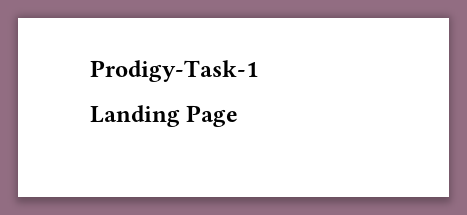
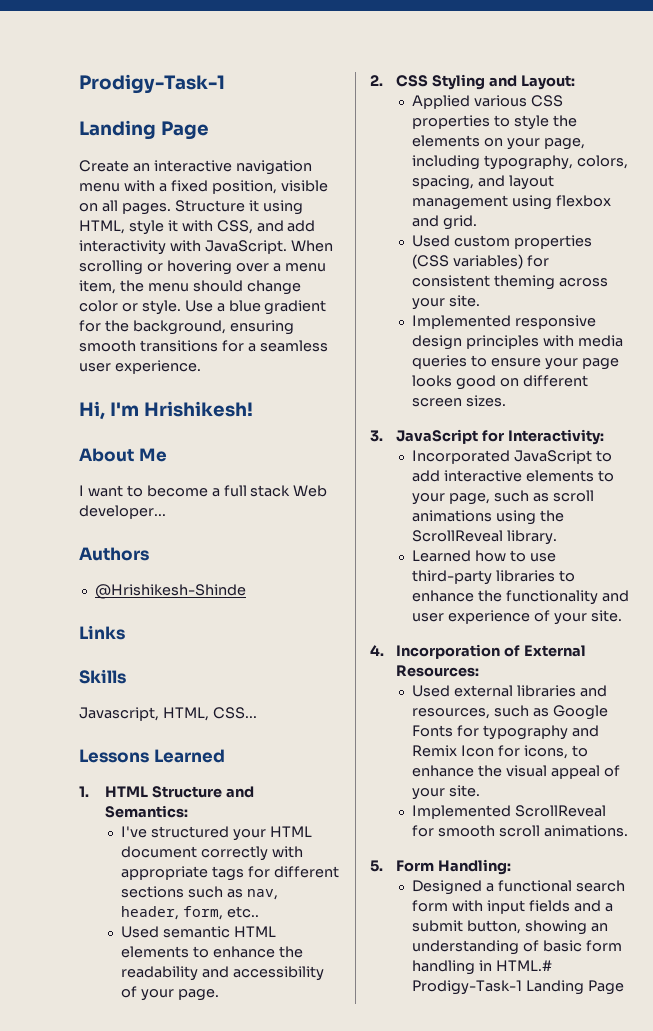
(239, 116) none -> [79,160,312,175] [79,180,328,194] [79,200,303,215] [79,220,316,235] [79,240,333,255] [79,260,326,275] [79,280,301,295] [79,300,327,315] [79,320,294,335] [79,340,328,352] [79,360,201,374] [79,401,253,420] [79,448,167,462] [79,485,328,497] [79,505,166,519] [79,547,149,561] [94,584,246,599] [79,625,125,640] [79,669,126,684] [79,707,257,721] [79,749,225,763] [79,786,255,798] [105,805,189,818] [121,826,312,841] [121,846,304,861] [121,866,339,881] [121,886,278,900] [121,906,260,920] [121,926,277,938] [121,946,303,958] [121,966,325,981] [121,986,220,1001] [370,74,576,90] [412,95,564,109] [412,115,577,130] [412,135,585,150] [412,155,629,170] [412,175,555,190] [412,195,612,210] [412,215,478,230] [412,235,593,249] [412,254,550,269] [412,275,609,290] [412,295,481,310] [412,315,597,329] [412,335,623,350] [412,355,619,370] [412,375,588,390] [412,395,507,407] [370,429,605,445] [412,450,613,464] [412,470,614,482] [412,490,594,505] [412,510,565,525] [412,530,558,545] [412,550,556,562] [412,570,576,585] [412,590,629,605] [412,610,622,625] [370,644,587,659] [396,665,480,677] [412,685,607,697] [412,705,608,720] [412,725,599,740] [412,745,588,759] [412,765,620,779] [412,785,481,800] [412,805,607,819] [412,825,628,837] [370,859,512,875] [412,880,625,895] [412,900,613,914] [412,920,608,935] [412,940,622,955] [412,960,553,975] [412,980,625,995] // Create an interactive navigation menu with a fixed position, visible on all pages. Structure it using HTML, style it with CSS, and add interactivity with JavaScript. When scrolling or hovering over a menu item, the menu should change color or style. Use a blue gradient for the background, ensuring smooth transitions for a seamless user experience. // Hi, I'm Hrishikesh! // About Me // I want to become a full stack Web developer... // Authors // @Hrishikesh-Shinde // Links // Skills // Javascript, HTML, CSS... // Lessons Learned // 1. HTML Structure and Semantics: // I've structured your HTML document correctly with appropriate tags for different sections such as nav, header, form, etc.. // Used semantic HTML elements to enhance the readability and accessibility of your page. // 2. CSS Styling and Layout: // Applied various CSS properties to style the elements on your page, including typography, colors, spacing, and layout management using flexbox and grid. // Used custom properties (CSS variables) for consistent theming across your site. // Implemented responsive design principles with media queries to ensure your page looks good on different screen sizes. // 3. JavaScript for Interactivity: // Incorporated JavaScript to add interactive elements to your page, such as scroll animations using the ScrollReveal library. // Learned how to use third-party libraries to enhance the functionality and user experience of your site. // 4. Incorporation of External Resources: // Used external libraries and resources, such as Google Fonts for typography and Remix Icon for icons, to enhance the visual appeal of your site. // Implemented ScrollReveal for smooth scroll animations. // 5. Form Handling: // Designed a functional search form with input fields and a submit button, showing an understanding of basic form handling in HTML.# Prodigy-Task-1 Landing Page

